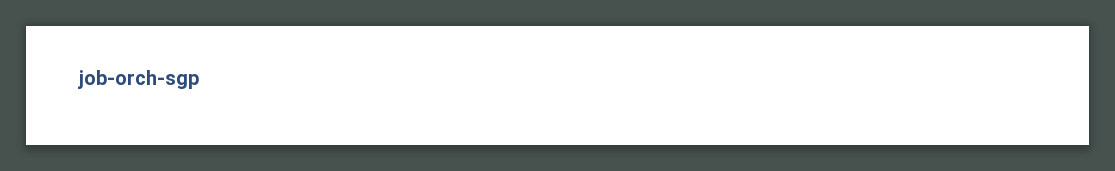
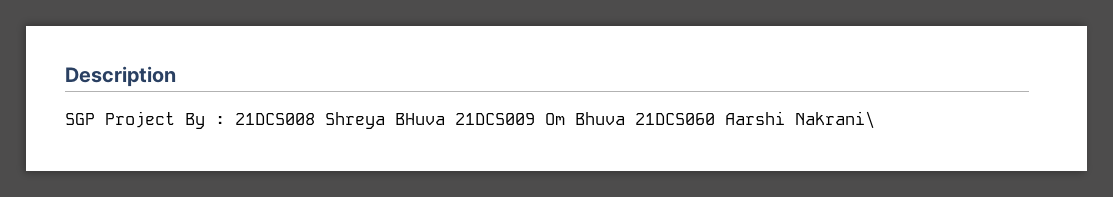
[78,70,199,89] job-orch-sgp -> [65,66,176,87] [65,111,875,129] Description // SGP Project By : 21DCS008 Shreya BHuva 21DCS009 Om Bhuva 21DCS060 Aarshi Nakrani\

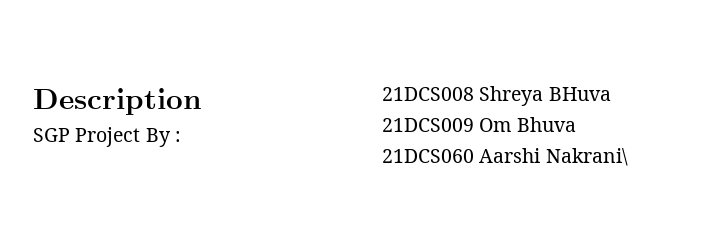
(225, 120) none -> (181, 136) //
(445, 119) none -> (611, 94) //
(625, 118) none -> (576, 124) //

